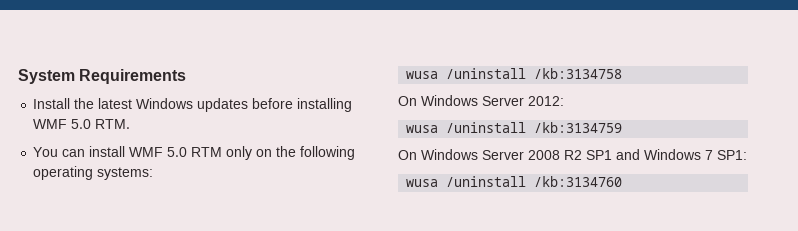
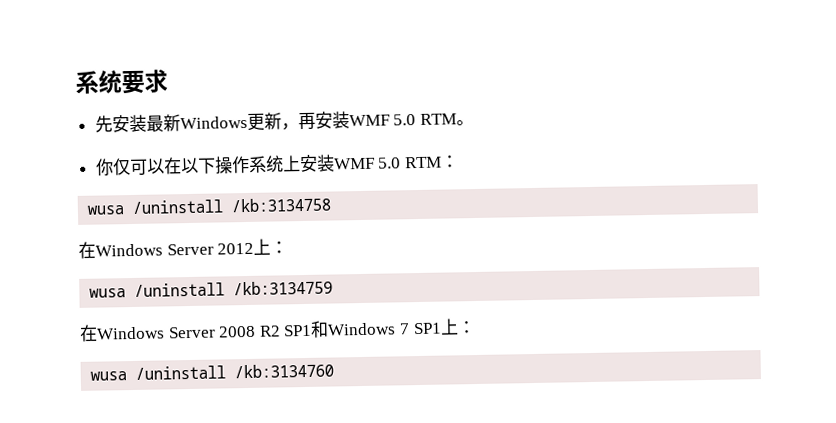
[18,69,187,84] [33,98,353,112] [33,119,131,129] [33,146,356,160] [33,166,154,180] System Requirements // Install the latest Windows updates before installing WMF 5.0 RTM. // You can install WMF 5.0 RTM only on the following operating systems: -> [75,69,168,95] [94,111,474,133] [95,154,459,176] 系统要求 // 先安装最新Windows更新，再安装WMF 5.0 RTM。 // 你仅可以在以下操作系统上安装WMF 5.0 RTM：
[398,95,564,106] On Windows Server 2012: -> [78,238,289,259] 在Windows Server 2012上：
[398,150,417,160] On -> [79,324,98,342] 在
[616,149,640,160] and -> [310,320,330,338] 和
[717,150,747,160] SP1: -> [412,318,476,335] SP1上：

